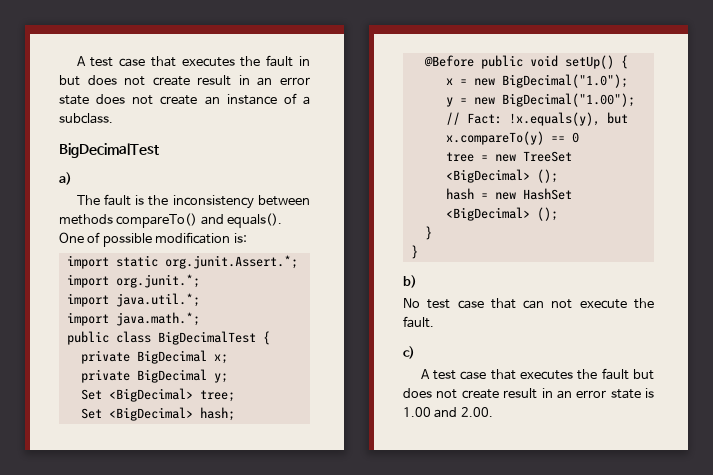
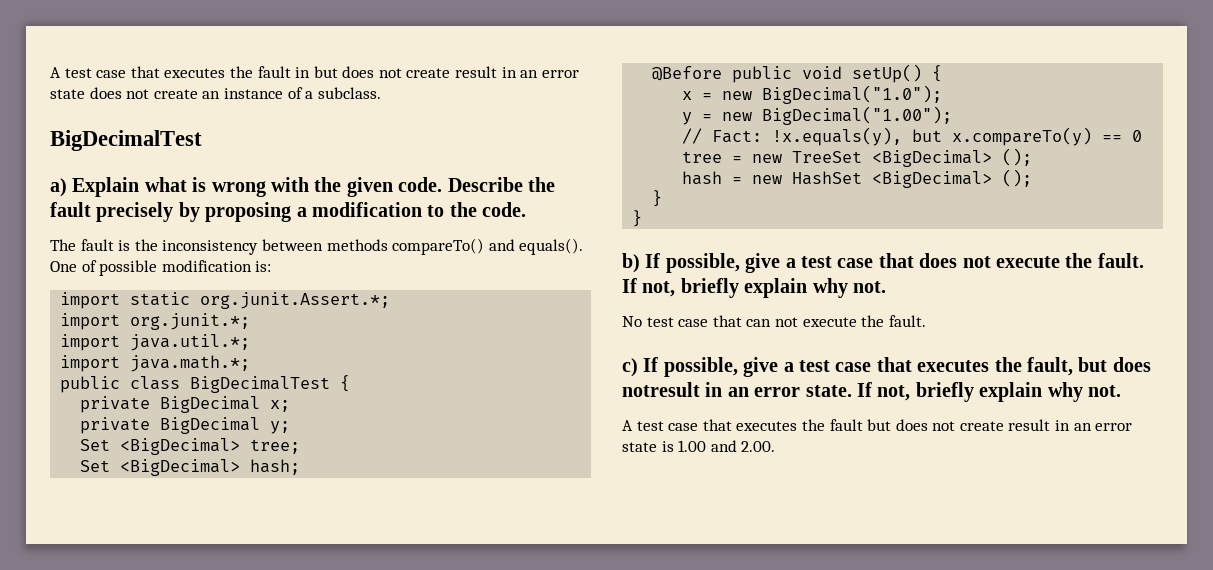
(72, 178) none -> [72,177,555,197] [50,202,527,222] Explain what is wrong with the given code. Describe the fault precisely by proposing a modification to the code.
(417, 281) none -> [645,253,1144,273] [622,278,886,298] If possible, give a test case that does not execute the fault. If not, briefly explain why not.
(415, 352) none -> [643,357,1151,377] [622,382,1121,402] If possible, give a test case that executes the fault, but does notresult in an error state. If not, briefly explain why not.

